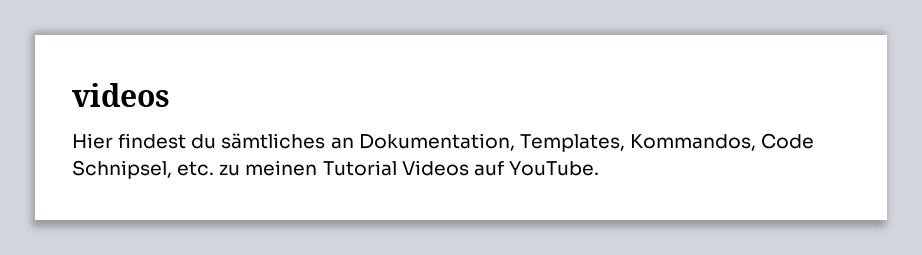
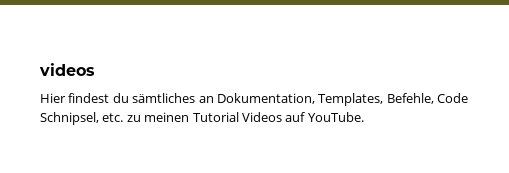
[629,134,756,151] Kommandos, -> [386,93,434,104] Befehle,

